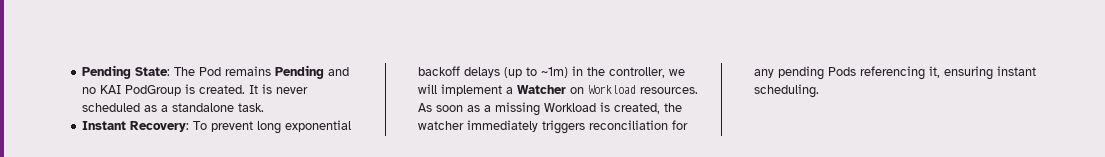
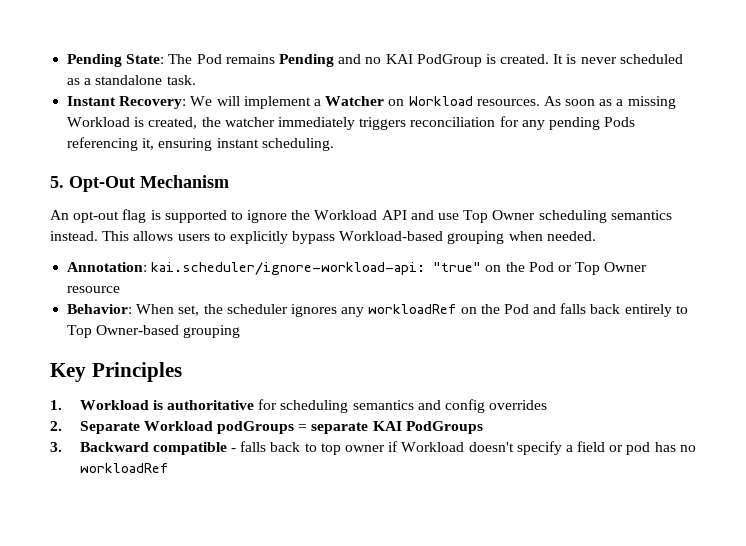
[193,120,352,134] [418,66,686,78] To prevent long exponential backoff delays (up to ~1m) in the controller, we -> [190,96,213,106] We
(820, 91) none -> [50,175,229,192] [50,209,672,223] [50,231,596,244] [67,262,648,275] [67,286,121,293] [67,303,688,317] [67,325,241,338] [50,362,182,382] [50,399,548,413] [50,421,483,434] [50,441,696,455] [79,463,168,473] // 5. Opt-Out Mechanism // An opt-out flag is supported to ignore the Workload API and use Top Owner scheduling semantics instead. This allows users to explicitly bypass Workload-based grouping when needed. // Annotation: kai.scheduler/ignore-workload-api: "true" on the Pod or Top Owner resource // Behavior: When set, the scheduler ignores any workloadRef on the Pod and falls back entirely to Top Owner-based grouping // Key Principles // 1. Workload is authoritative for scheduling semantics and config overrides // 2. Separate Workload podGroups = separate KAI PodGroups // 3. Backward compatible - falls back to top owner if Workload doesn't specify a field or pod has no workloadRef

